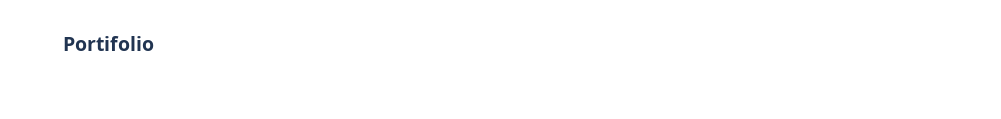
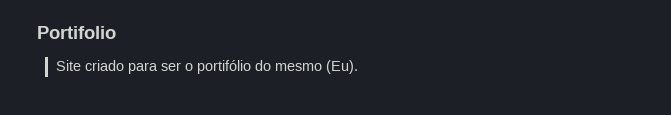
(154, 43) none -> [55,60,358,74] // Site criado para ser o portifólio do mesmo (Eu).

